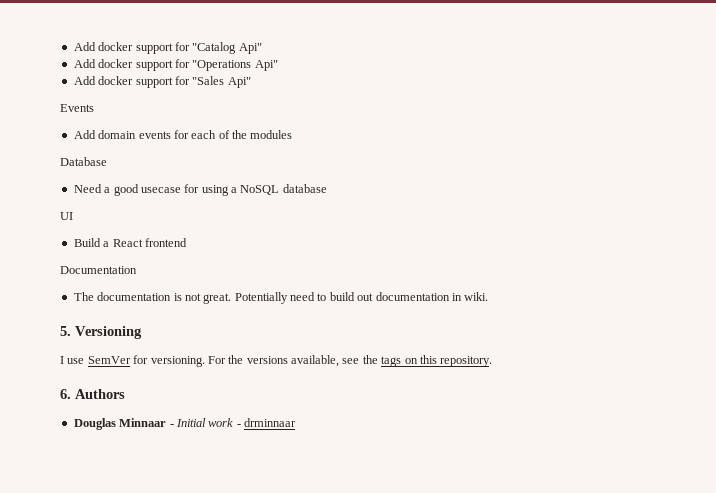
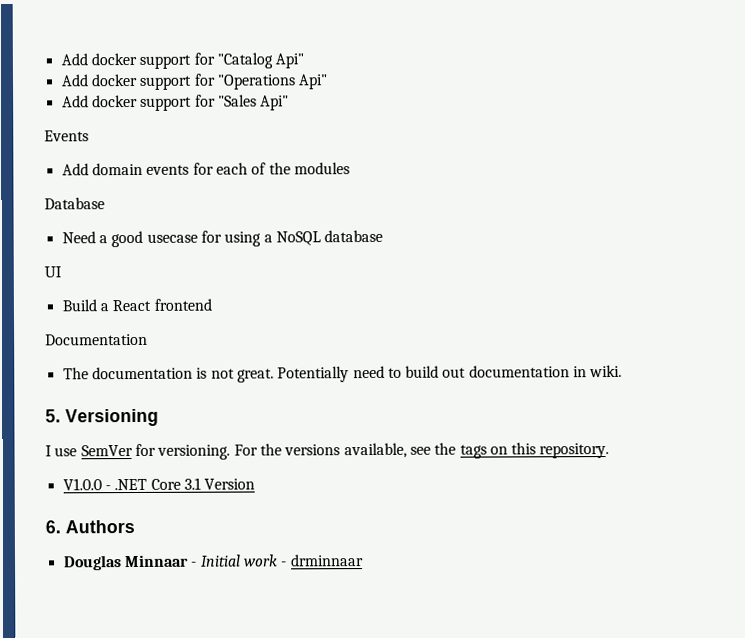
(493, 361) none -> [62,477,256,491] // V1.0.0 - .NET Core 3.1 Version

